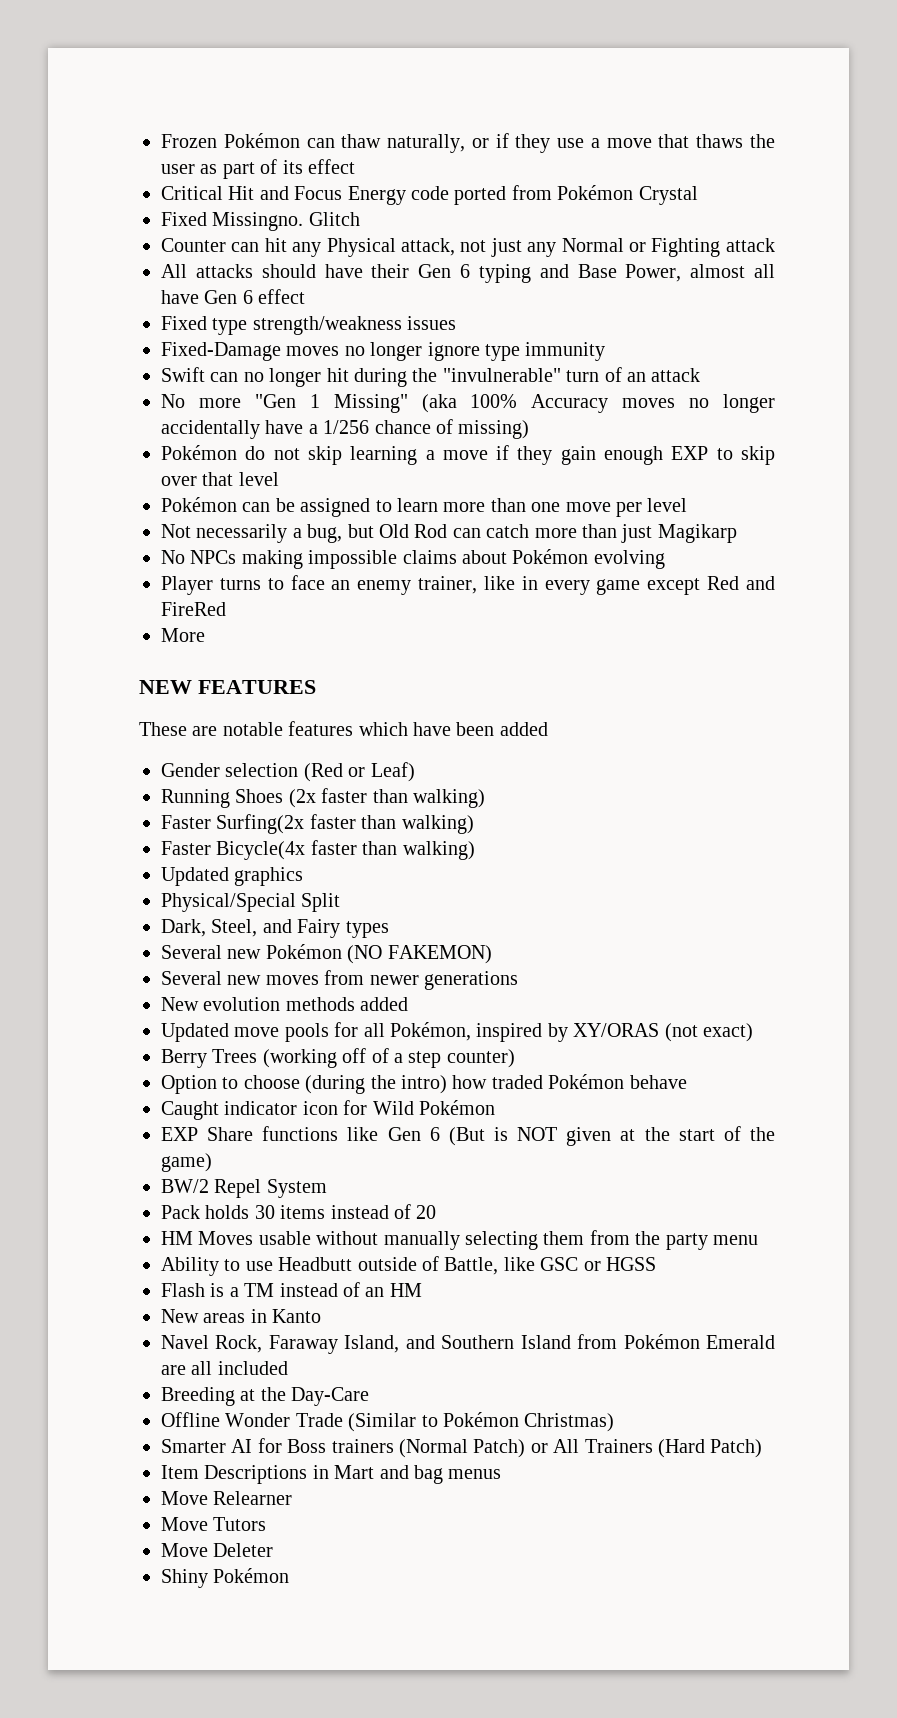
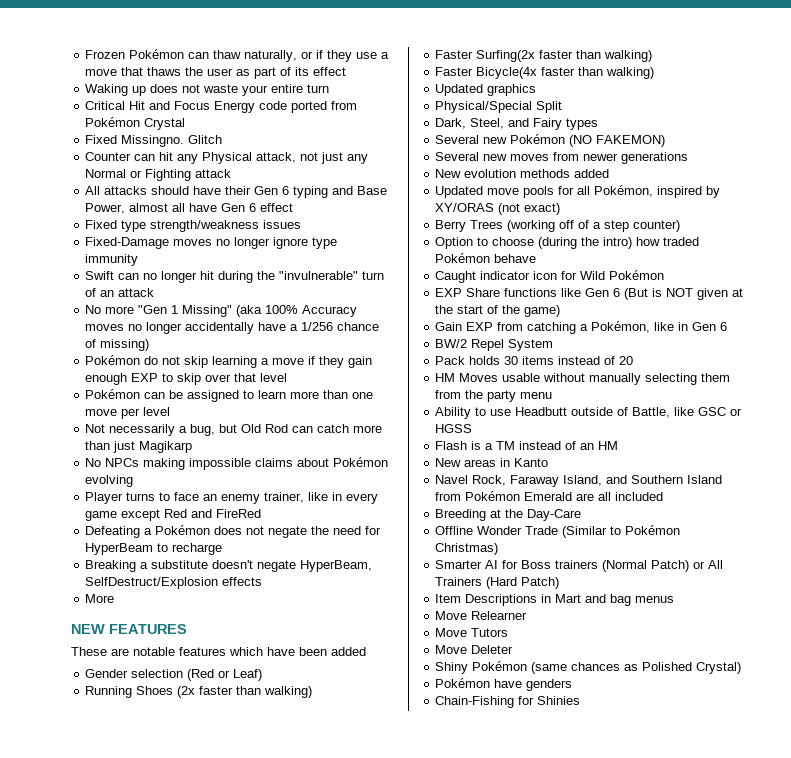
(355, 166) none -> [85,84,330,96] // Waking up does not waste your entire turn
(226, 609) none -> [85,525,382,538] [85,543,223,555] [85,560,373,572] [85,577,263,589] // Defeating a Pokémon does not negate the need for HyperBeam to recharge // Breaking a substitute doesn't negate HyperBeam, SelfDestruct/Explosion effects
(212, 1162) none -> [435,321,728,334] // Gain EXP from catching a Pokémon, like in Gen 6
(290, 1575) none -> [531,662,742,674] [435,678,573,691] [435,696,581,708] (same chances as Polished Crystal) // Pokémon have genders // Chain-Fishing for Shinies

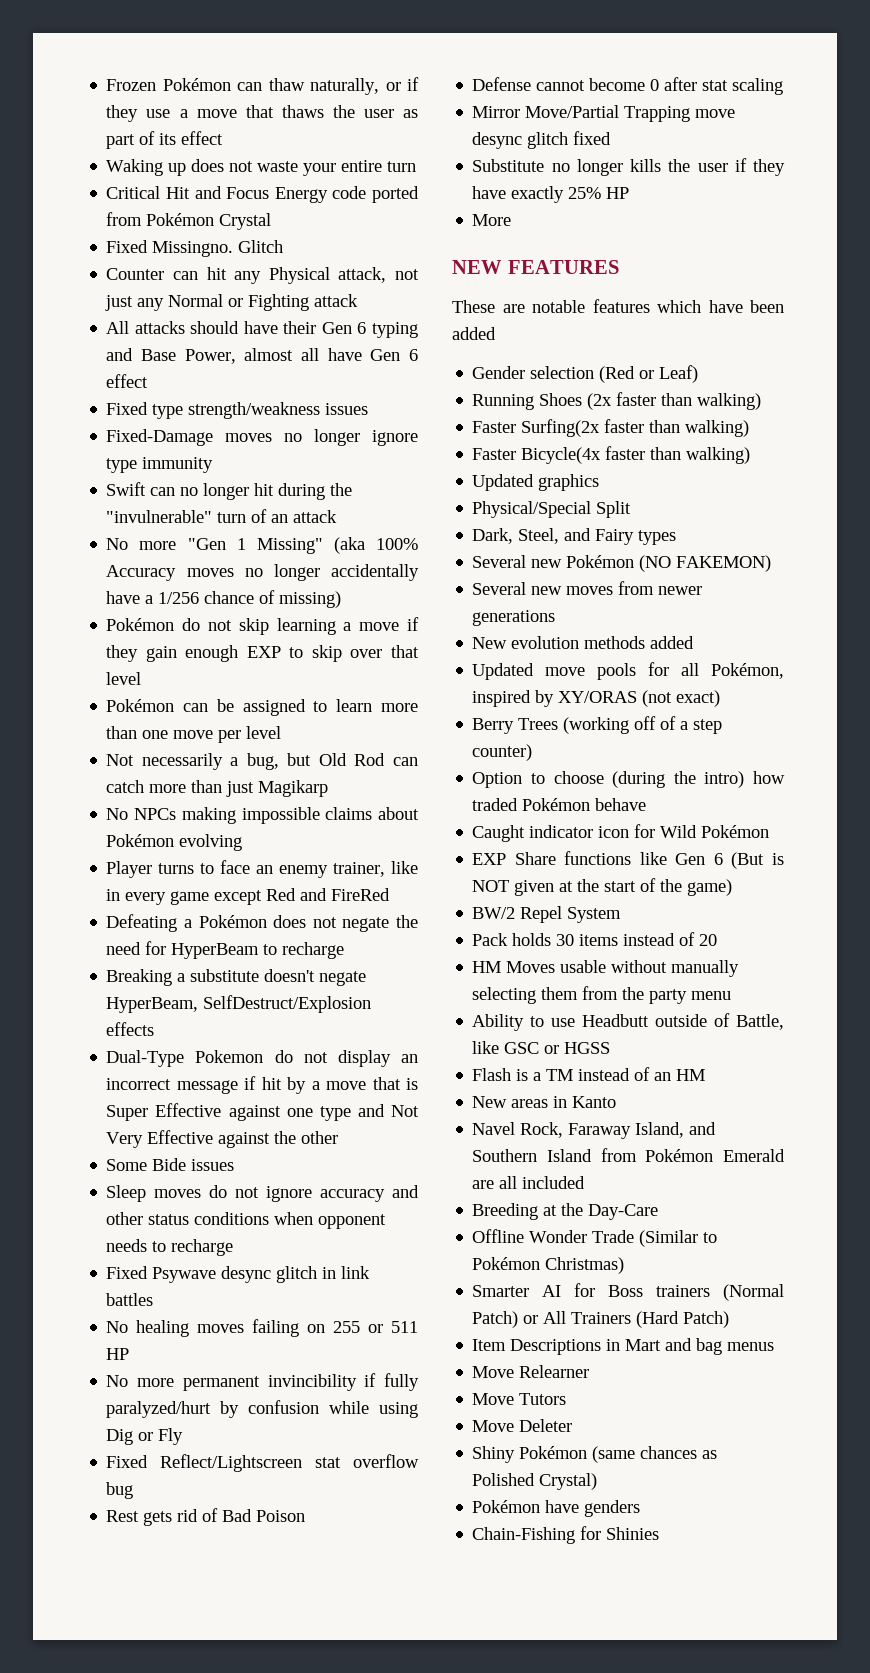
(263, 581) none -> [106,1050,418,1067] [106,1076,419,1094] [106,1103,419,1121] [106,1130,339,1148] [106,1158,235,1171] [106,1185,419,1202] [106,1212,387,1229] [106,1239,234,1256] [106,1266,371,1283] [106,1293,154,1306] [106,1319,418,1337] [106,1348,130,1360] [106,1373,419,1391] [106,1400,418,1418] [106,1428,184,1445] [106,1454,419,1472] [106,1482,134,1499] [106,1508,306,1526] [472,77,784,95] [472,105,736,122] [472,131,612,149] [472,158,785,176] [472,186,630,203] // Dual-Type Pokemon do not display an incorrect message if hit by a move that is Super Effective against one type and Not Very Effective against the other // Some Bide issues // Sleep moves do not ignore accuracy and other status conditions when opponent needs to recharge // Fixed Psywave desync glitch in link battles // No healing moves failing on 255 or 511 HP // No more permanent invincibility if fully paralyzed/hurt by confusion while using Dig or Fly // Fixed Reflect/Lightscreen stat overflow bug // Rest gets rid of Bad Poison // Defense cannot become 0 after stat scaling // Mirror Move/Partial Trapping move desync glitch fixed // Substitute no longer kills the user if they have exactly 25% HP
[435,321,728,334] // Gain EXP from catching a Pokémon, like in Gen 6 -> (733, 887) none

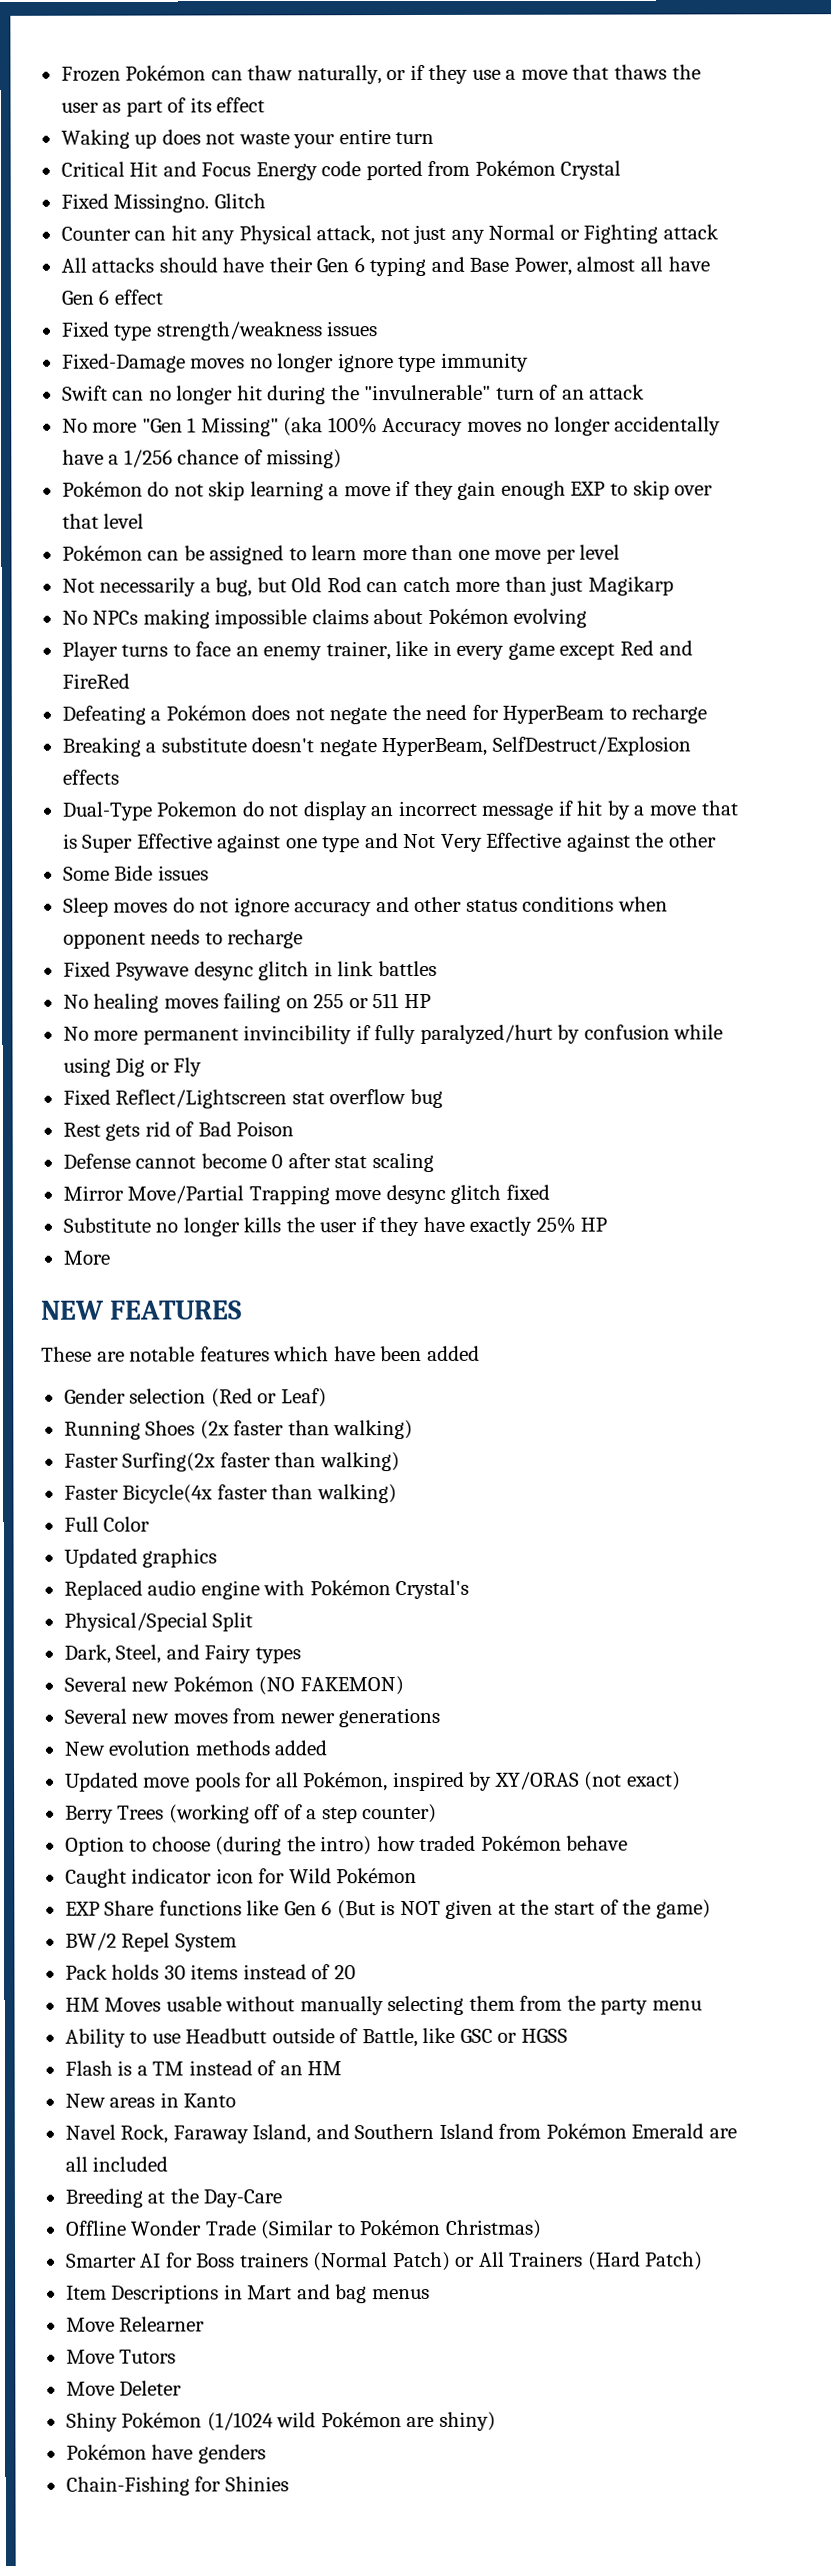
(751, 455) none -> [63,1516,151,1532] // Full Color
(600, 482) none -> [63,1579,470,1600] // Replaced audio engine with Pokémon Crystal's
[592,1446,718,1463] [472,1473,598,1490] (same chances as Polished Crystal) -> [206,2411,496,2432] (1/1024 wild Pokémon are shiny)

